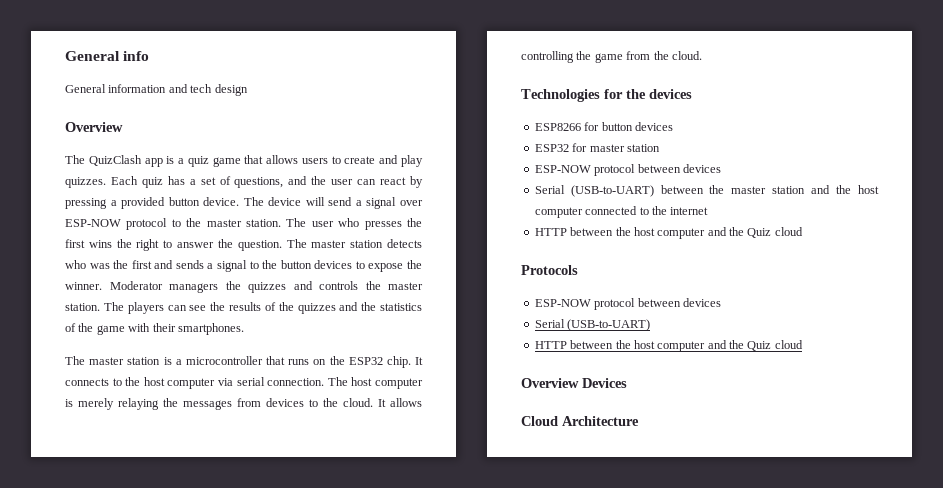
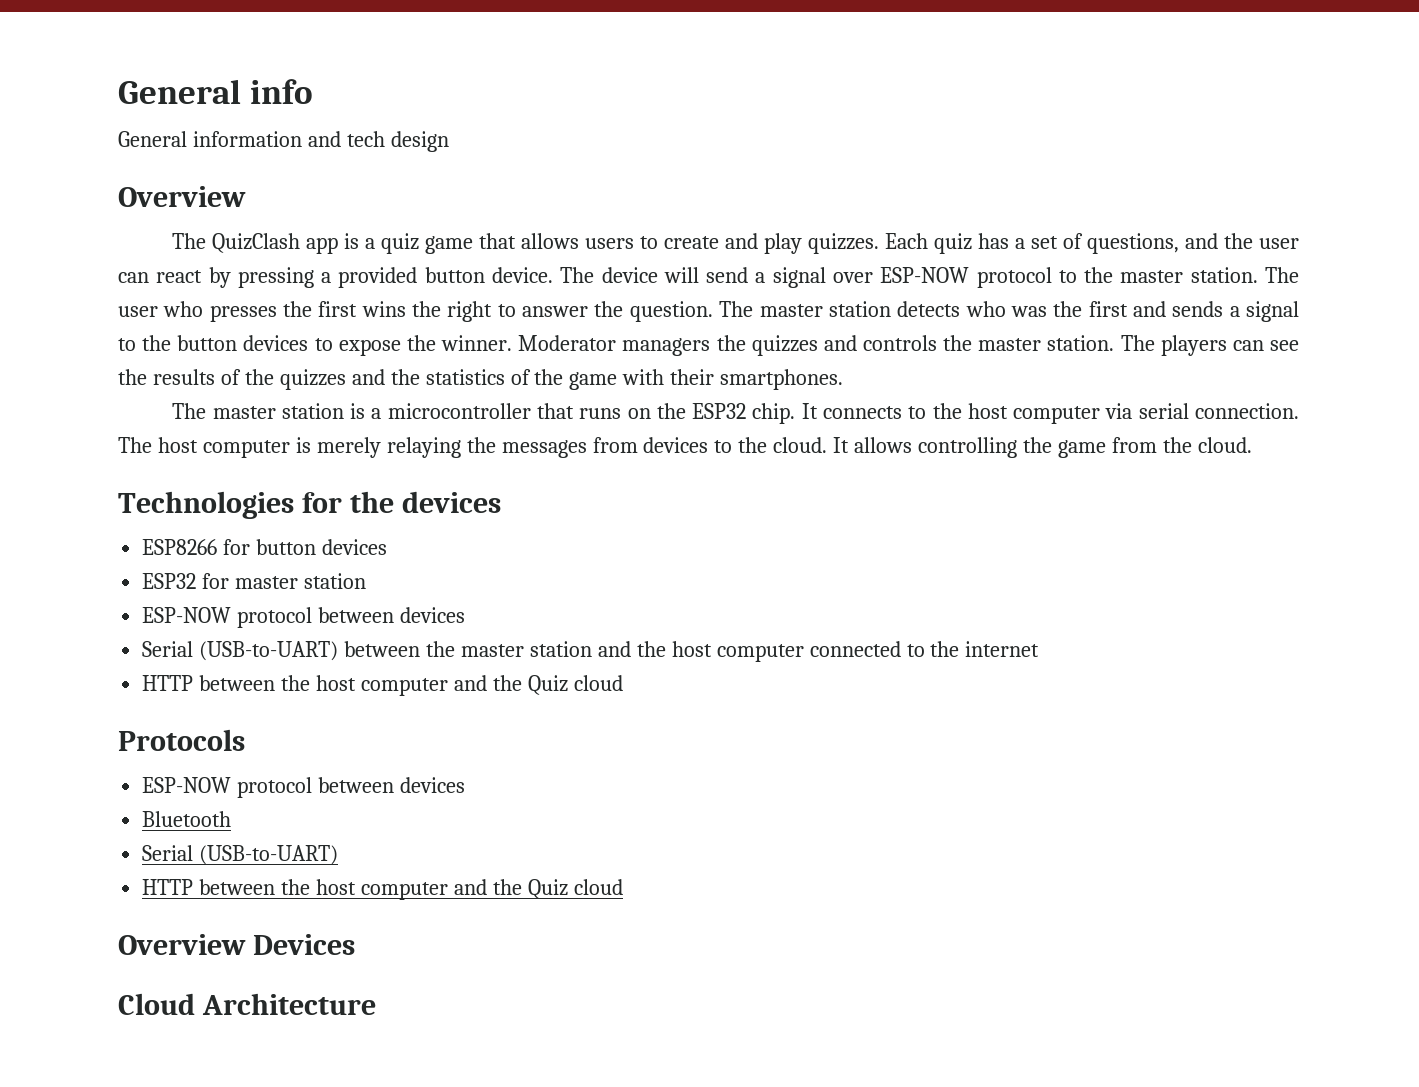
(721, 302) none -> [142,811,232,827] // Bluetooth

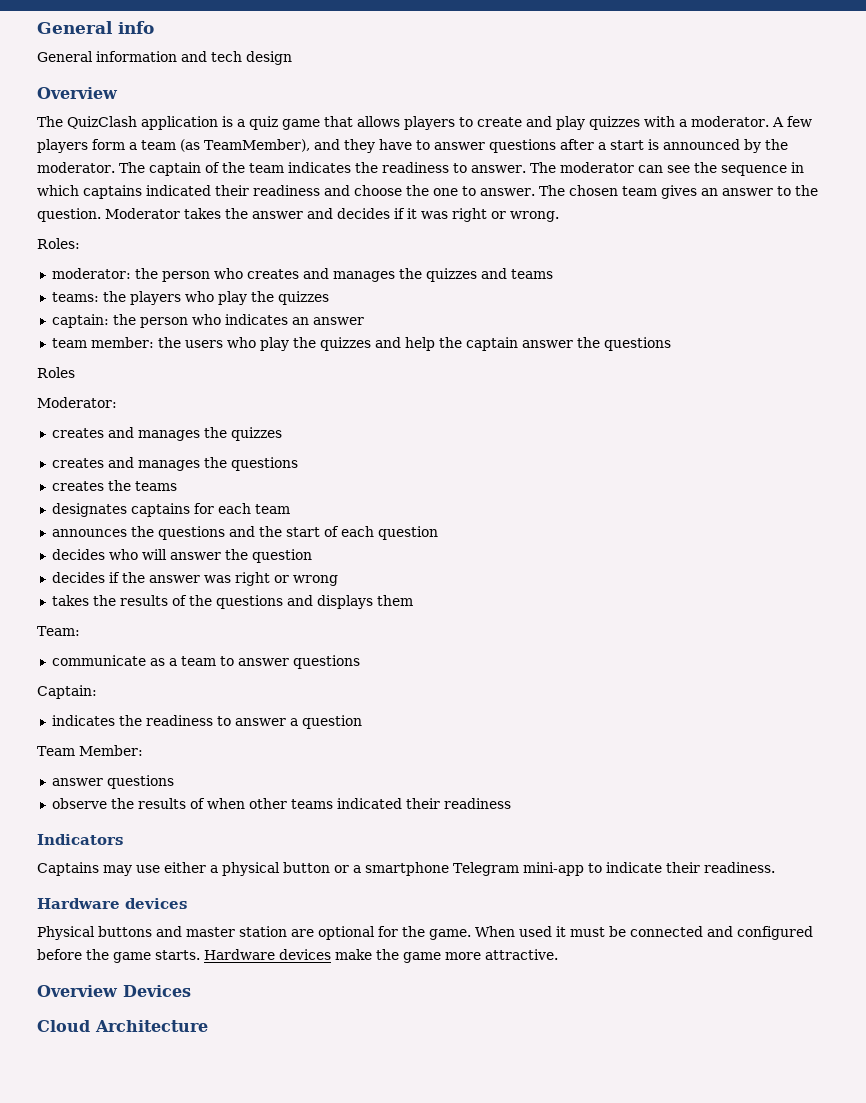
[306,237,339,254] app -> [141,116,218,130] application
[585,238,635,249] users -> [404,116,455,130] players
[808,233,1299,254] [118,267,1300,288] [118,301,1299,322] [118,335,1299,356] [118,369,844,390] [172,403,1300,424] [118,437,1252,458] [118,491,501,519] [142,539,388,555] [142,573,367,589] [142,607,466,628] [142,641,1040,662] [142,675,623,696] [118,729,245,751] [142,777,466,798] [142,811,232,827] [142,845,339,865] [142,879,623,900] quizzes. Each quiz has a set of questions, and the user can react by pressing a provided button device. The device will send a signal over ESP-NOW protocol to the master station. The user who presses the first wins the right to answer the question. The master station detects who was the first and sends a signal to the button devices to expose the winner. Moderator managers the quizzes and controls the master station. The players can see the results of the quizzes and the statistics of the game with their smartphones. // The master station is a microcontroller that runs on the ESP32 chip. It connects to the host computer via serial connection. The host computer is merely relaying the messages from devices to the cloud. It allows controlling the game from the cloud. // Technologies for the devices // ESP8266 for button devices // ESP32 for master station // ESP-NOW protocol between devices // Serial (USB-to-UART) between the master station and the host computer connected to the internet // HTTP between the host computer and the Quiz cloud // Protocols // ESP-NOW protocol between devices // Bluetooth // Serial (USB-to-UART) // HTTP between the host computer and the Quiz cloud -> [589,116,812,130] [37,139,788,153] [37,162,804,176] [37,185,818,199] [37,208,559,222] [37,238,80,249] [51,268,553,282] [51,291,329,305] [51,314,364,328] [51,337,671,351] [37,367,75,378] [37,397,117,408] [51,427,282,441] [51,457,298,471] [51,480,177,491] [51,503,290,517] [51,526,438,540] [51,549,312,563] [51,572,338,586] [51,595,413,609] [37,626,80,636] [51,655,360,669] [37,685,97,699] [51,715,362,729] [37,745,143,756] [51,775,174,789] [51,798,511,809] [37,834,123,845] [37,862,775,876] [37,898,187,909] [37,926,813,940] [37,949,558,963] quizzes with a moderator. A few players form a team (as TeamMember), and they have to answer questions after a start is announced by the moderator. The captain of the team indicates the readiness to answer. The moderator can see the sequence in which captains indicated their readiness and choose the one to answer. The chosen team gives an answer to the question. Moderator takes the answer and decides if it was right or wrong. // Roles: // moderator: the person who creates and manages the quizzes and teams // teams: the players who play the quizzes // captain: the person who indicates an answer // team member: the users who play the quizzes and help the captain answer the questions // Roles // Moderator: // creates and manages the quizzes // creates and manages the questions // creates the teams // designates captains for each team // announces the questions and the start of each question // decides who will answer the question // decides if the answer was right or wrong // takes the results of the questions and displays them // Team: // communicate as a team to answer questions // Captain: // indicates the readiness to answer a question // Team Member: // answer questions // observe the results of when other teams indicated their readiness // Indicators // Captains may use either a physical button or a smartphone Telegram mini-app to indicate their readiness. // Hardware devices // Physical buttons and master station are optional for the game. When used it must be connected and configured before the game starts. Hardware devices make the game more attractive.

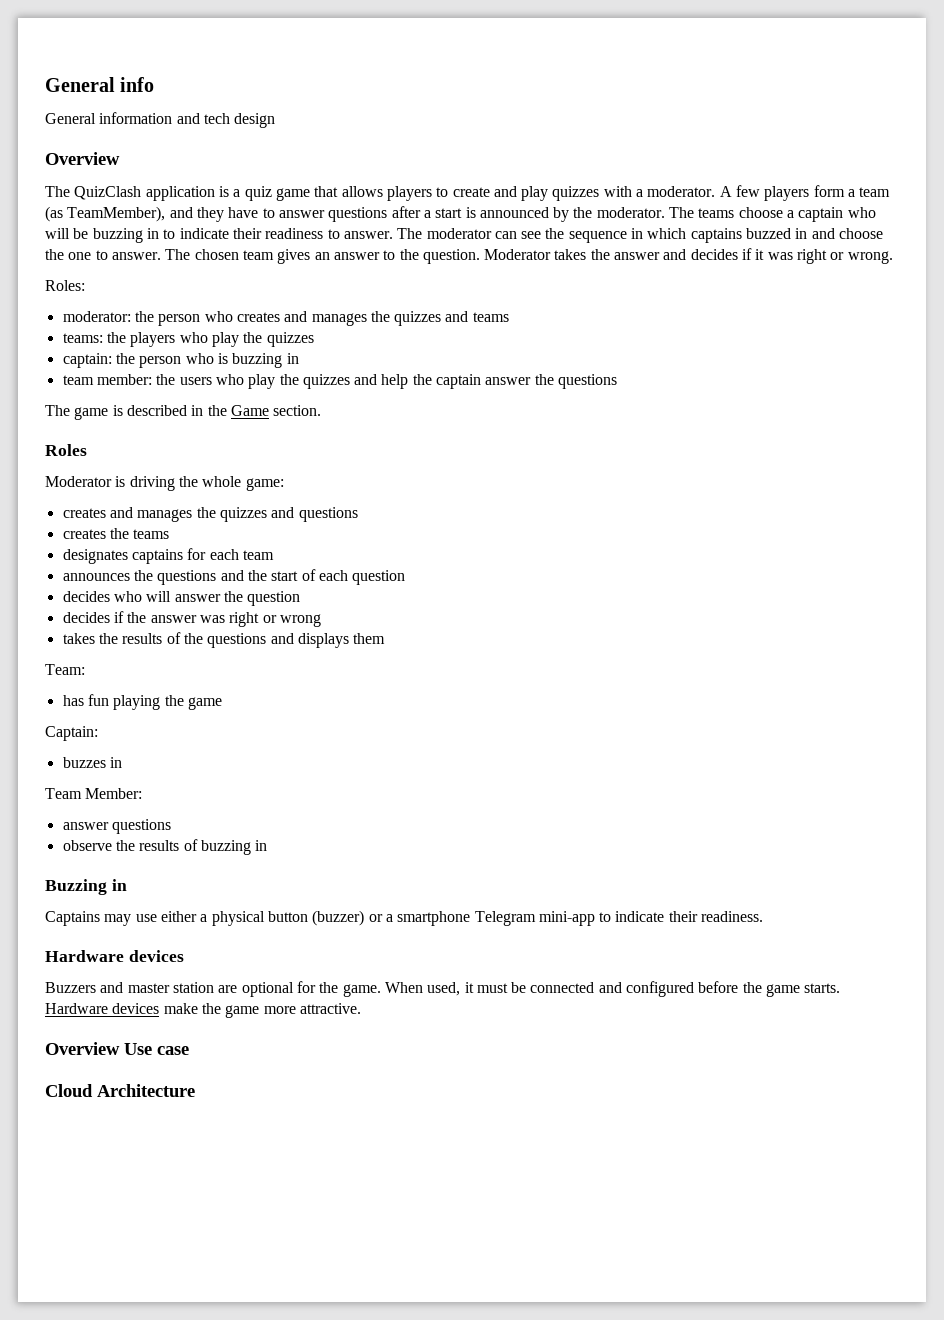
[148,162,378,176] captain of the team indicates the -> [698,207,876,222] [45,228,262,243] teams choose a captain who will be buzzing in to indicate their
[146,185,320,196] indicated their readiness -> [746,228,808,239] buzzed in
[224,314,364,325] indicates an answer -> [217,353,299,368] is buzzing in
[37,367,75,378] [37,397,117,408] [51,427,282,441] [51,457,227,471] Roles // Moderator: // creates and manages the quizzes // creates and manages the -> [45,405,322,420] [45,444,87,456] [45,476,284,491] [62,507,295,522] The game is described in the Game section. // Roles // Moderator is driving the whole game: // creates and manages the quizzes and
[51,655,360,669] [37,685,97,699] [51,715,362,729] communicate as a team to answer questions // Captain: // indicates the readiness to answer a question -> [62,694,222,710] [45,726,98,741] [62,757,122,768] has fun playing the game // Captain: // buzzes in
[206,798,511,809] [37,834,123,845] when other teams indicated their readiness // Indicators -> [200,840,268,855] [45,879,127,895] buzzing in // Buzzing in
(330, 867) none -> [312,910,365,926] (buzzer)
[37,926,152,940] Physical buttons -> [45,982,96,993] Buzzers
[519,926,552,937] used -> [427,982,461,996] used,
[123,985,191,997] Devices -> [124,1043,189,1055] Use case

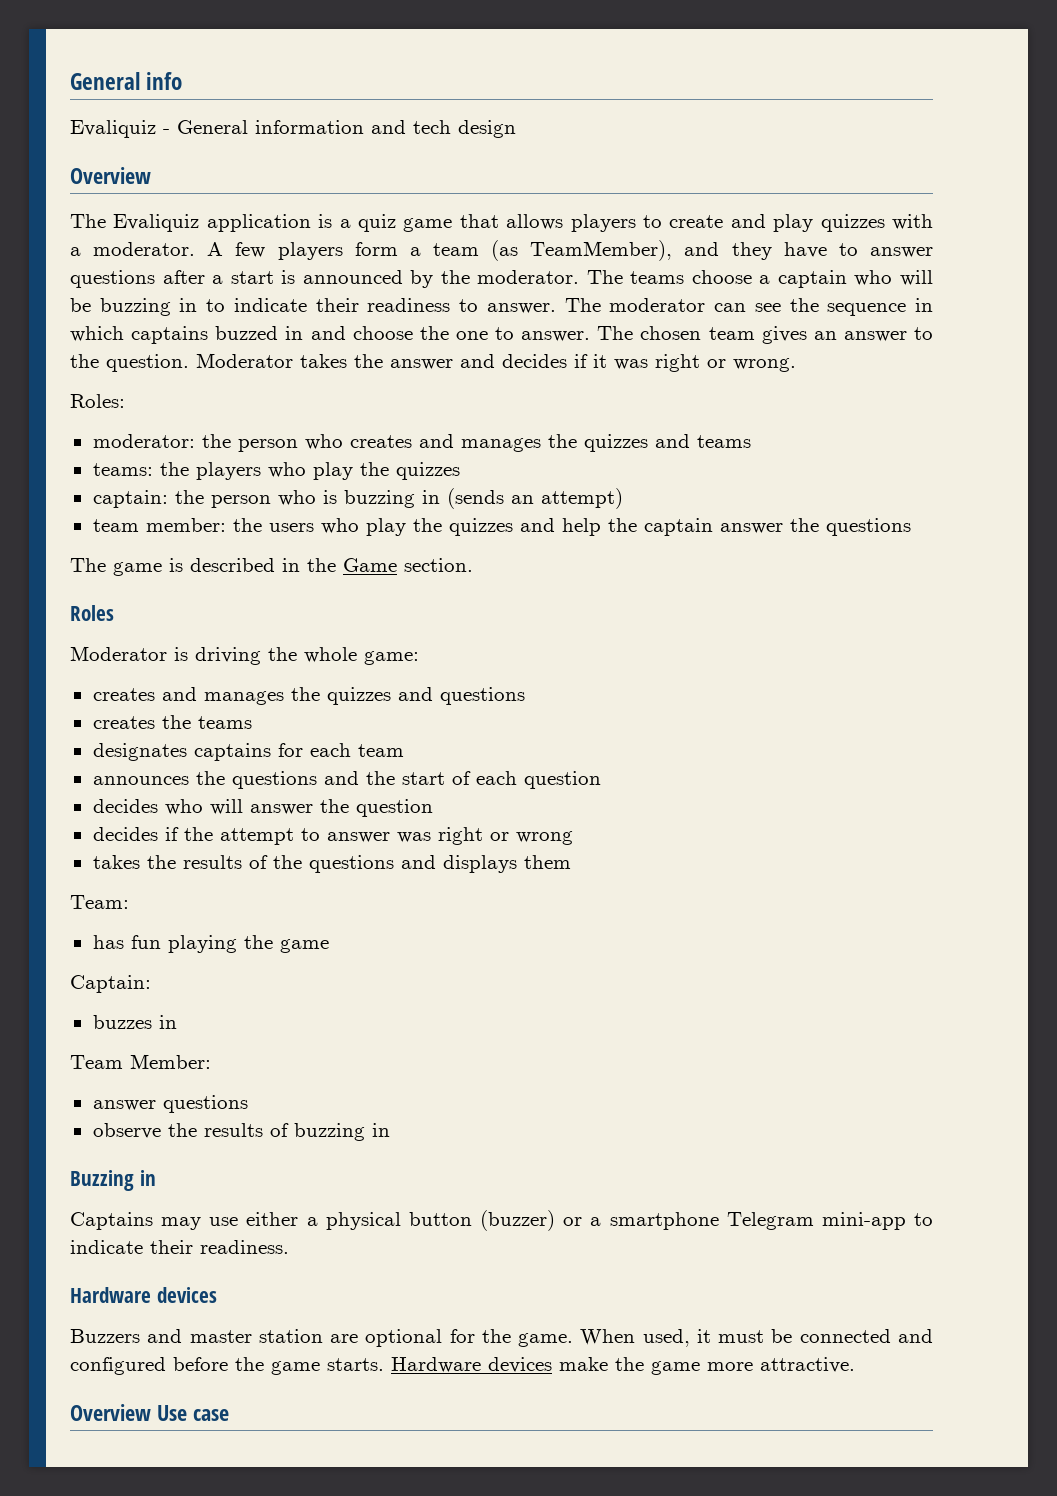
(155, 84) none -> [70,120,170,138] Evaliquiz -
[74,186,142,200] QuizClash -> [113,214,200,232] Evaliquiz
(299, 358) none -> [446,488,623,509] (sends an attempt)
(147, 617) none -> [219,828,320,845] attempt to
[45,1084,195,1097] // Cloud Architecture -> (229, 1415) none

